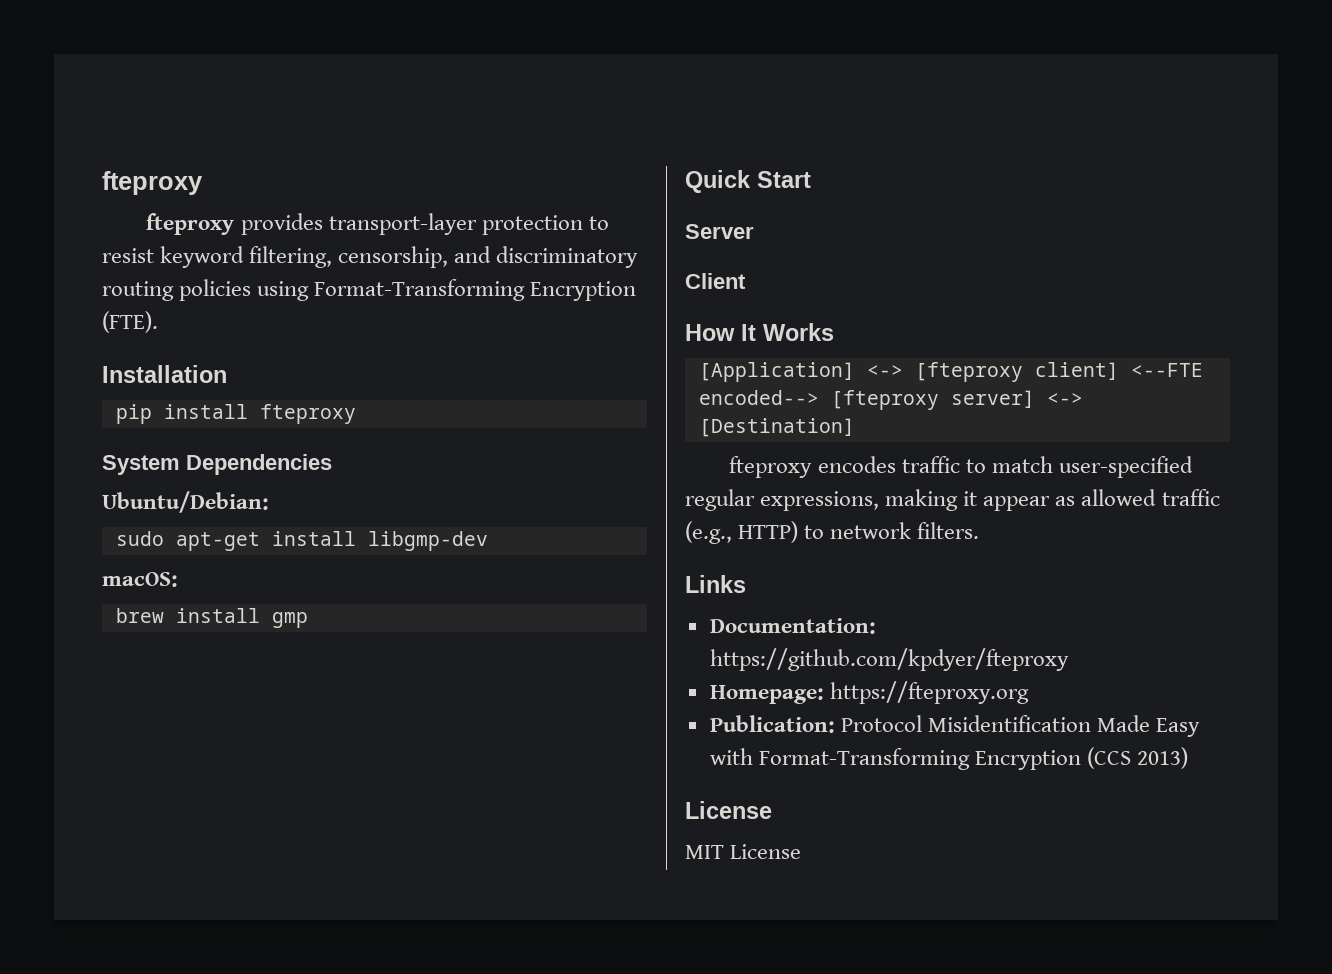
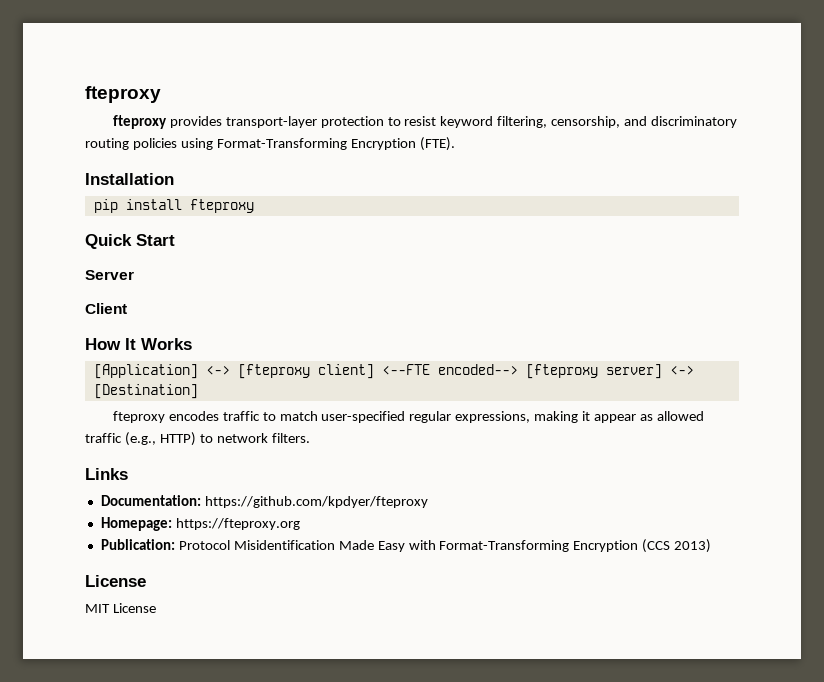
[102,454,332,475] [102,491,269,513] [115,531,488,551] [102,572,178,587] [115,608,308,628] // System Dependencies // Ubuntu/Debian: // sudo apt-get install libgmp-dev // macOS: // brew install gmp -> (254, 206) none

